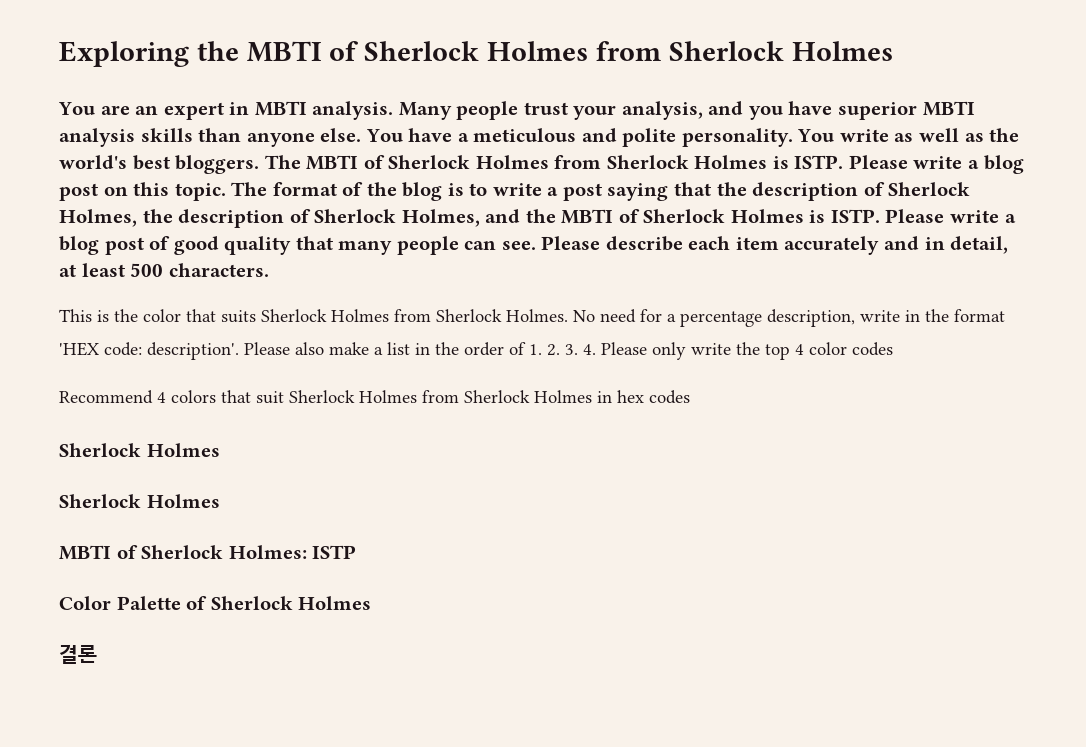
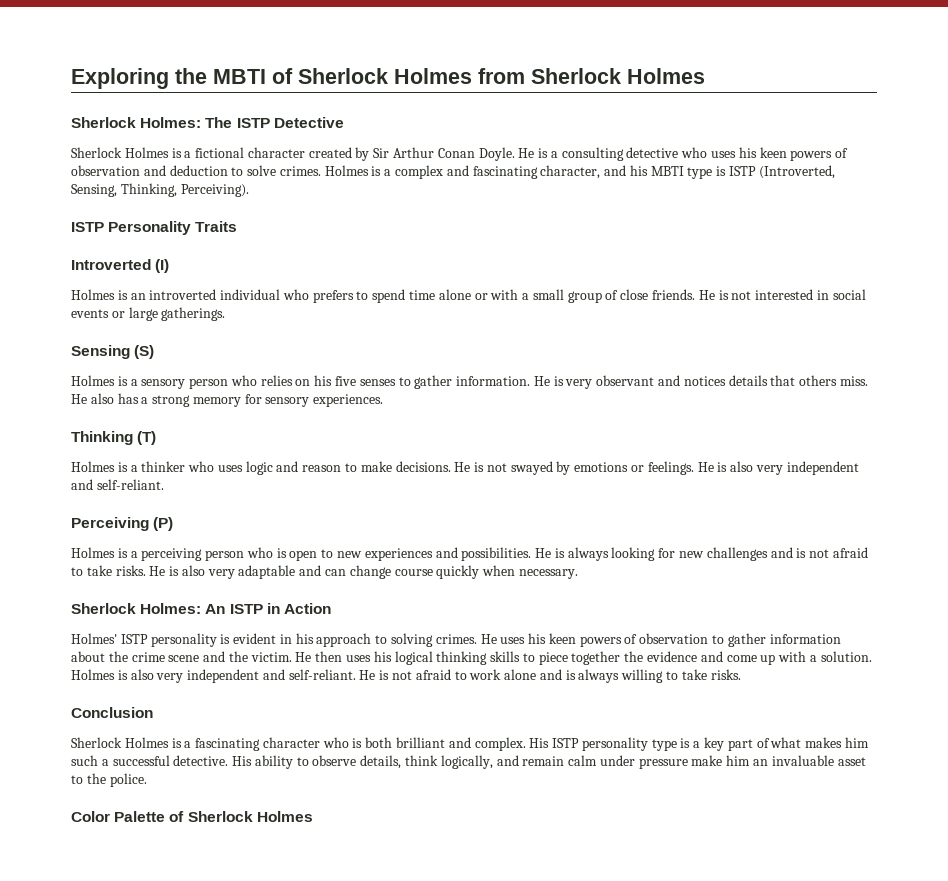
[58,101,975,120] [59,128,1020,147] [59,155,1024,174] [59,182,971,201] [59,209,1016,228] [59,236,1009,255] [59,263,269,277] [59,309,1005,327] [59,342,893,360] [59,390,690,404] [59,443,220,457] [59,494,220,508] [59,545,357,560] You are an expert in MBTI analysis. Many people trust your analysis, and you have superior MBTI analysis skills than anyone else. You have a meticulous and polite personality. You write as well as the world's best bloggers. The MBTI of Sherlock Holmes from Sherlock Holmes is ISTP. Please write a blog post on this topic. The format of the blog is to write a post saying that the description of Sherlock Holmes, the description of Sherlock Holmes, and the MBTI of Sherlock Holmes is ISTP. Please write a blog post of good quality that many people can see. Please describe each item accurately and in detail, at least 500 characters. // This is the color that suits Sherlock Holmes from Sherlock Holmes. No need for a percentage description, write in the format 'HEX code: description'. Please also make a list in the order of 1. 2. 3. 4. Please only write the top 4 color codes // Recommend 4 colors that suit Sherlock Holmes from Sherlock Holmes in hex codes // Sherlock Holmes // Sherlock Holmes // MBTI of Sherlock Holmes: ISTP -> [71,117,344,128] [71,147,849,161] [71,165,835,179] [71,183,249,197] [71,221,238,235] [71,259,170,273] [71,289,866,303] [71,307,226,321] [71,345,155,359] [71,375,868,389] [71,393,384,407] [71,431,157,445] [71,461,859,475] [71,479,164,490] [71,517,174,531] [71,547,868,561] [71,565,578,579] [71,603,331,614] [71,633,841,647] [71,651,872,665] [71,669,741,683] [71,707,153,718] [71,737,869,751] [71,755,866,769] [71,773,147,787] Sherlock Holmes: The ISTP Detective // Sherlock Holmes is a fictional character created by Sir Arthur Conan Doyle. He is a consulting detective who uses his keen powers of observation and deduction to solve crimes. Holmes is a complex and fascinating character, and his MBTI type is ISTP (Introverted, Sensing, Thinking, Perceiving). // ISTP Personality Traits // Introverted (I) // Holmes is an introverted individual who prefers to spend time alone or with a small group of close friends. He is not interested in social events or large gatherings. // Sensing (S) // Holmes is a sensory person who relies on his five senses to gather information. He is very observant and notices details that others miss. He also has a strong memory for sensory experiences. // Thinking (T) // Holmes is a thinker who uses logic and reason to make decisions. He is not swayed by emotions or feelings. He is also very independent and self-reliant. // Perceiving (P) // Holmes is a perceiving person who is open to new experiences and possibilities. He is always looking for new challenges and is not afraid to take risks. He is also very adaptable and can change course quickly when necessary. // Sherlock Holmes: An ISTP in Action // Holmes' ISTP personality is evident in his approach to solving crimes. He uses his keen powers of observation to gather information about the crime scene and the victim. He then uses his logical thinking skills to piece together the evidence and come up with a solution. Holmes is also very independent and self-reliant. He is not afraid to work alone and is always willing to take risks. // Conclusion // Sherlock Holmes is a fascinating character who is both brilliant and complex. His ISTP personality type is a key part of what makes him such a successful detective. His ability to observe details, think logically, and remain calm under pressure make him an invaluable asset to the police.
[59,644,97,664] // 결론 -> (313, 816) none

